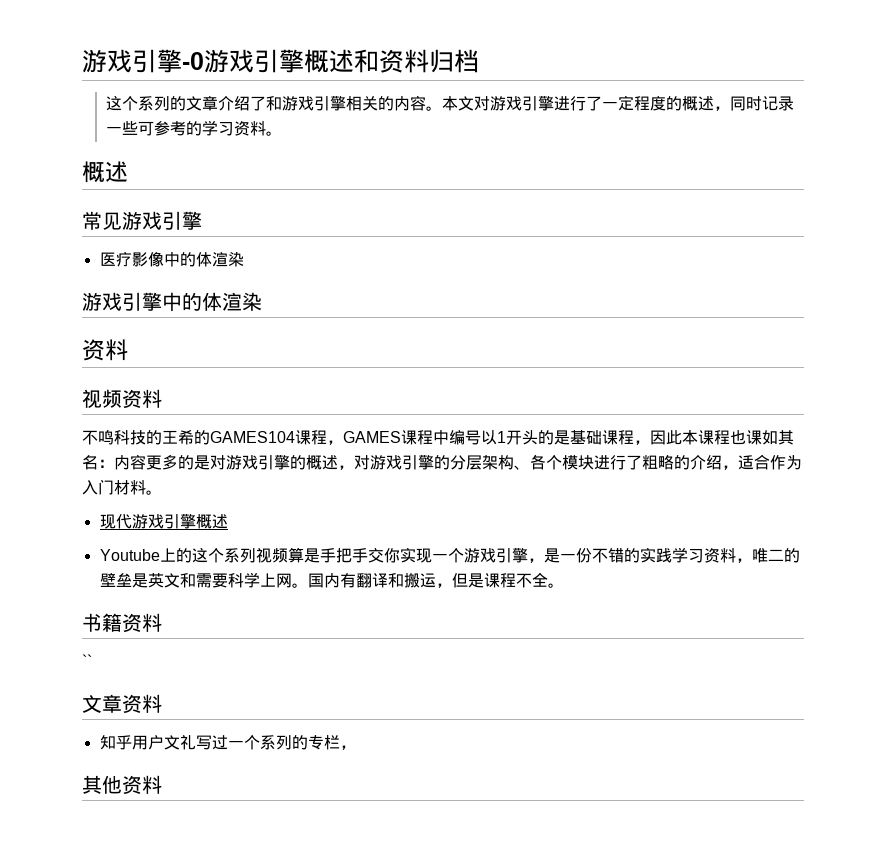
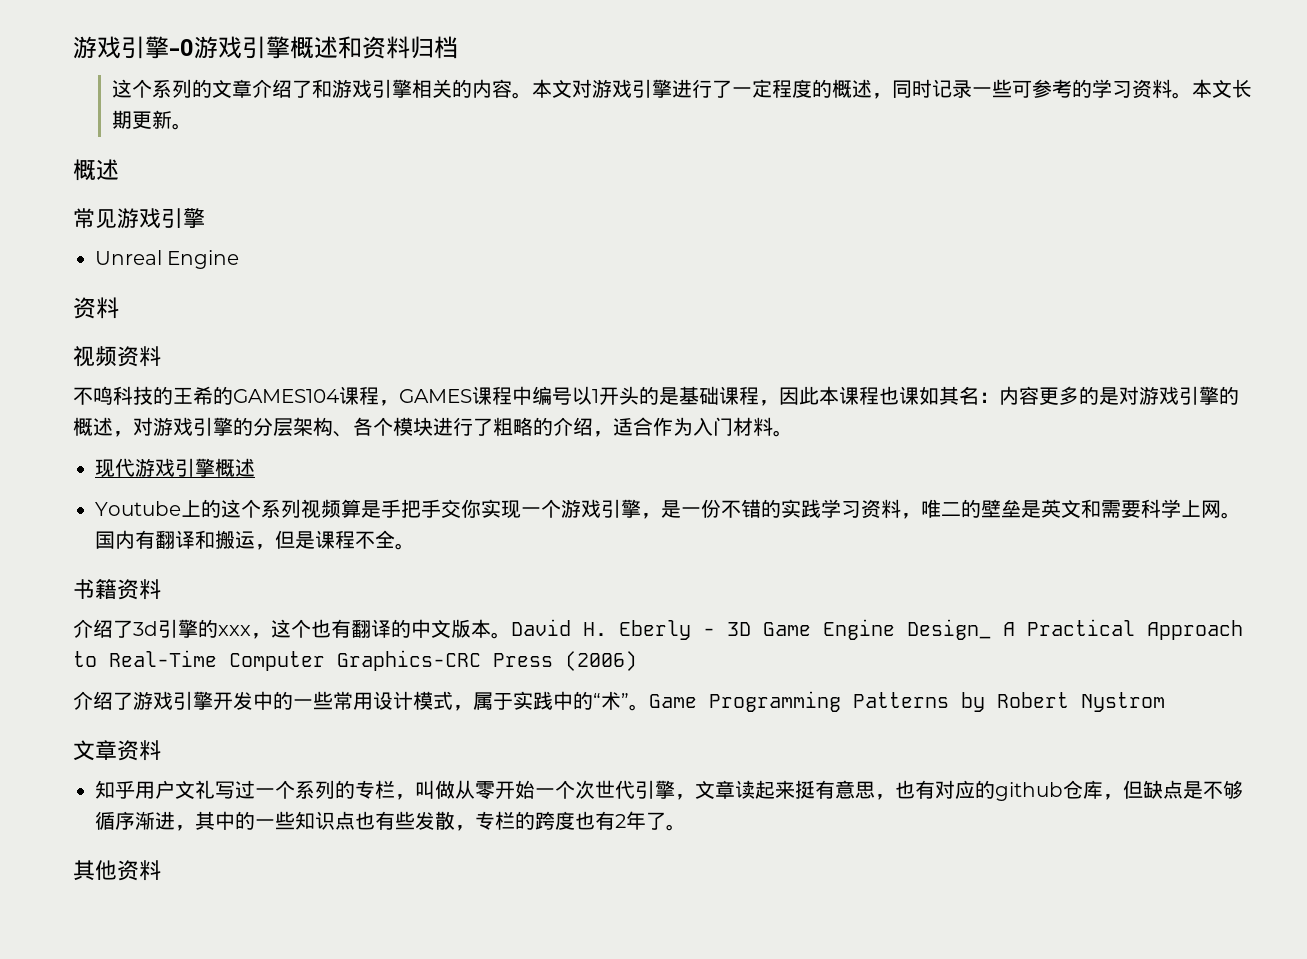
(282, 133) none -> [1192,79,1253,98] [112,110,193,130] 本文长期更新。
[99,251,244,267] [82,292,262,311] 医疗影像中的体渲染 // 游戏引擎中的体渲染 -> [95,250,240,269] Unreal Engine
[82,654,92,667] `` -> [73,619,1243,640] [73,650,637,671] [73,691,1165,712] 介绍了3d引擎的xxx，这个也有翻译的中文版本。David H. Eberly - 3D Game Engine Design_ A Practical Approach to Real-Time Computer Graphics-CRC Press (2006) // 介绍了游戏引擎开发中的一些常用设计模式，属于实践中的“术”。Game Programming Patterns by Robert Nystrom
(356, 747) none -> [415,780,1243,801] [95,811,686,831] 叫做从零开始一个次世代引擎，文章读起来挺有意思，也有对应的github仓库，但缺点是不够循序渐进，其中的一些知识点也有些发散，专栏的跨度也有2年了。

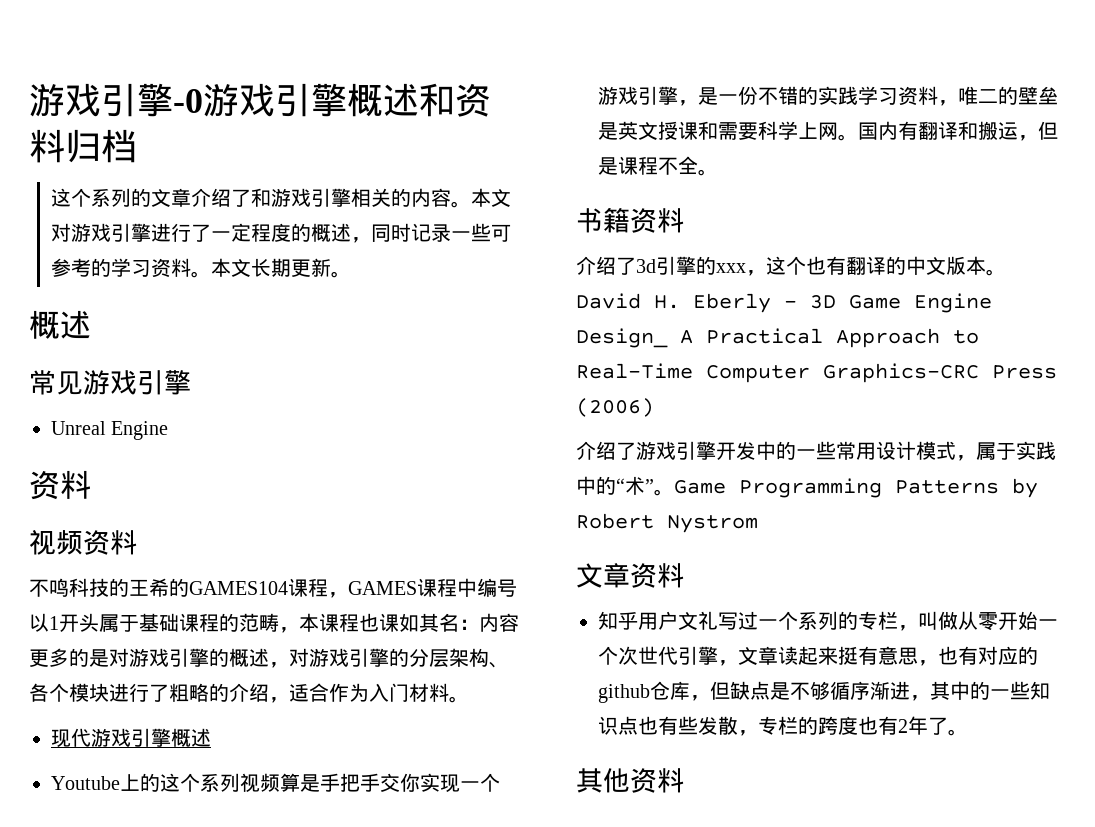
[639,386,679,405] 的是 -> [99,614,139,632] 属于
[759,386,819,406] ，因此 -> [219,613,299,633] 的范畴，
(1081, 508) none -> [658,121,698,140] 授课

